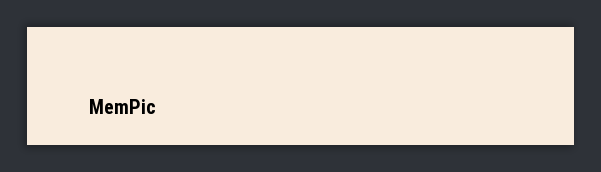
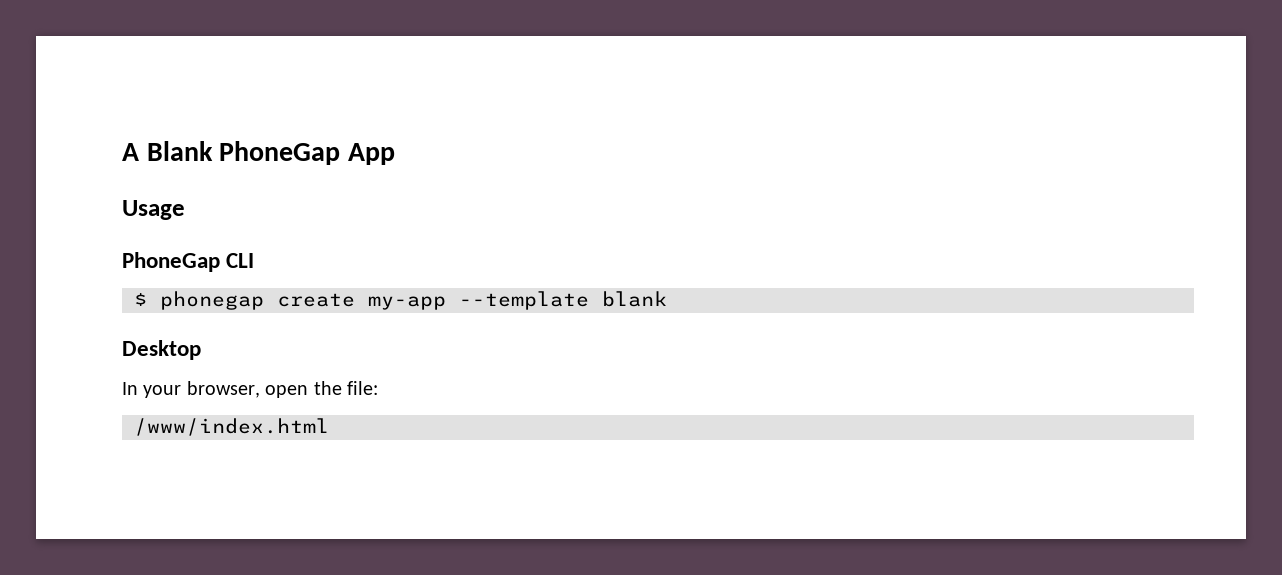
[89,99,156,114] MemPic -> [122,141,395,165] [122,200,185,220] [122,252,255,272] [134,291,667,310] [122,340,201,360] [122,381,378,398] [134,418,329,436] A Blank PhoneGap App // Usage // PhoneGap CLI // $ phonegap create my-app --template blank // Desktop // In your browser, open the file: // /www/index.html

